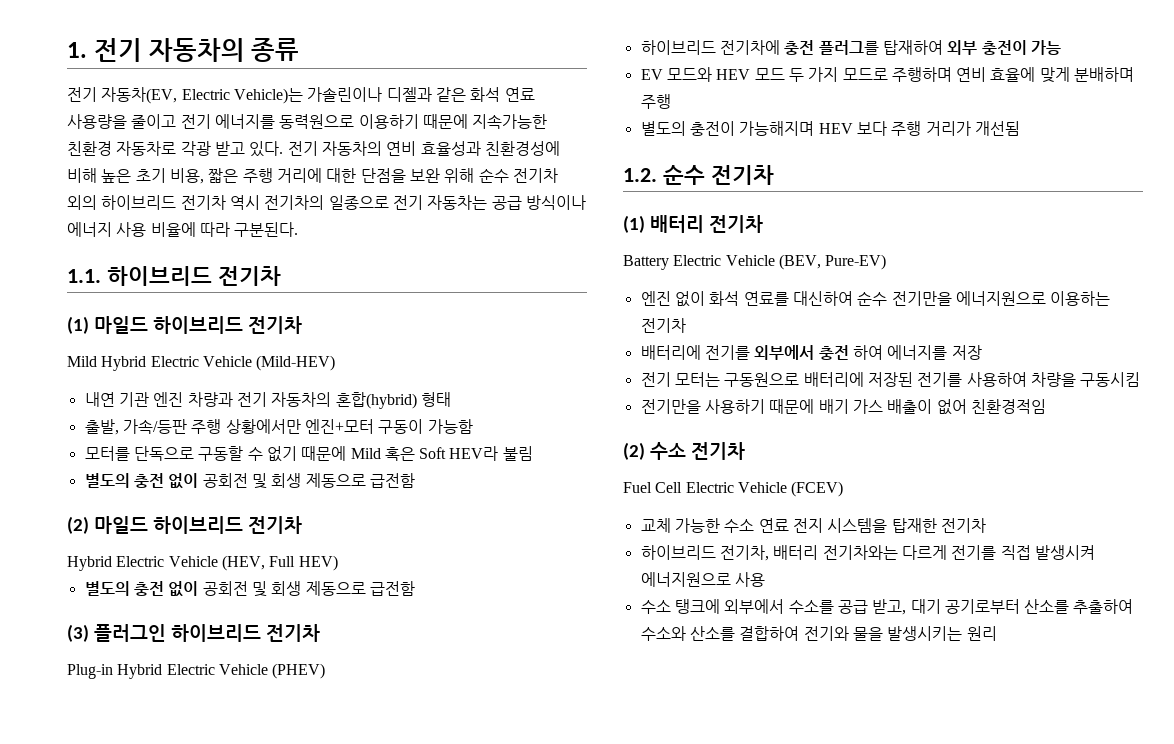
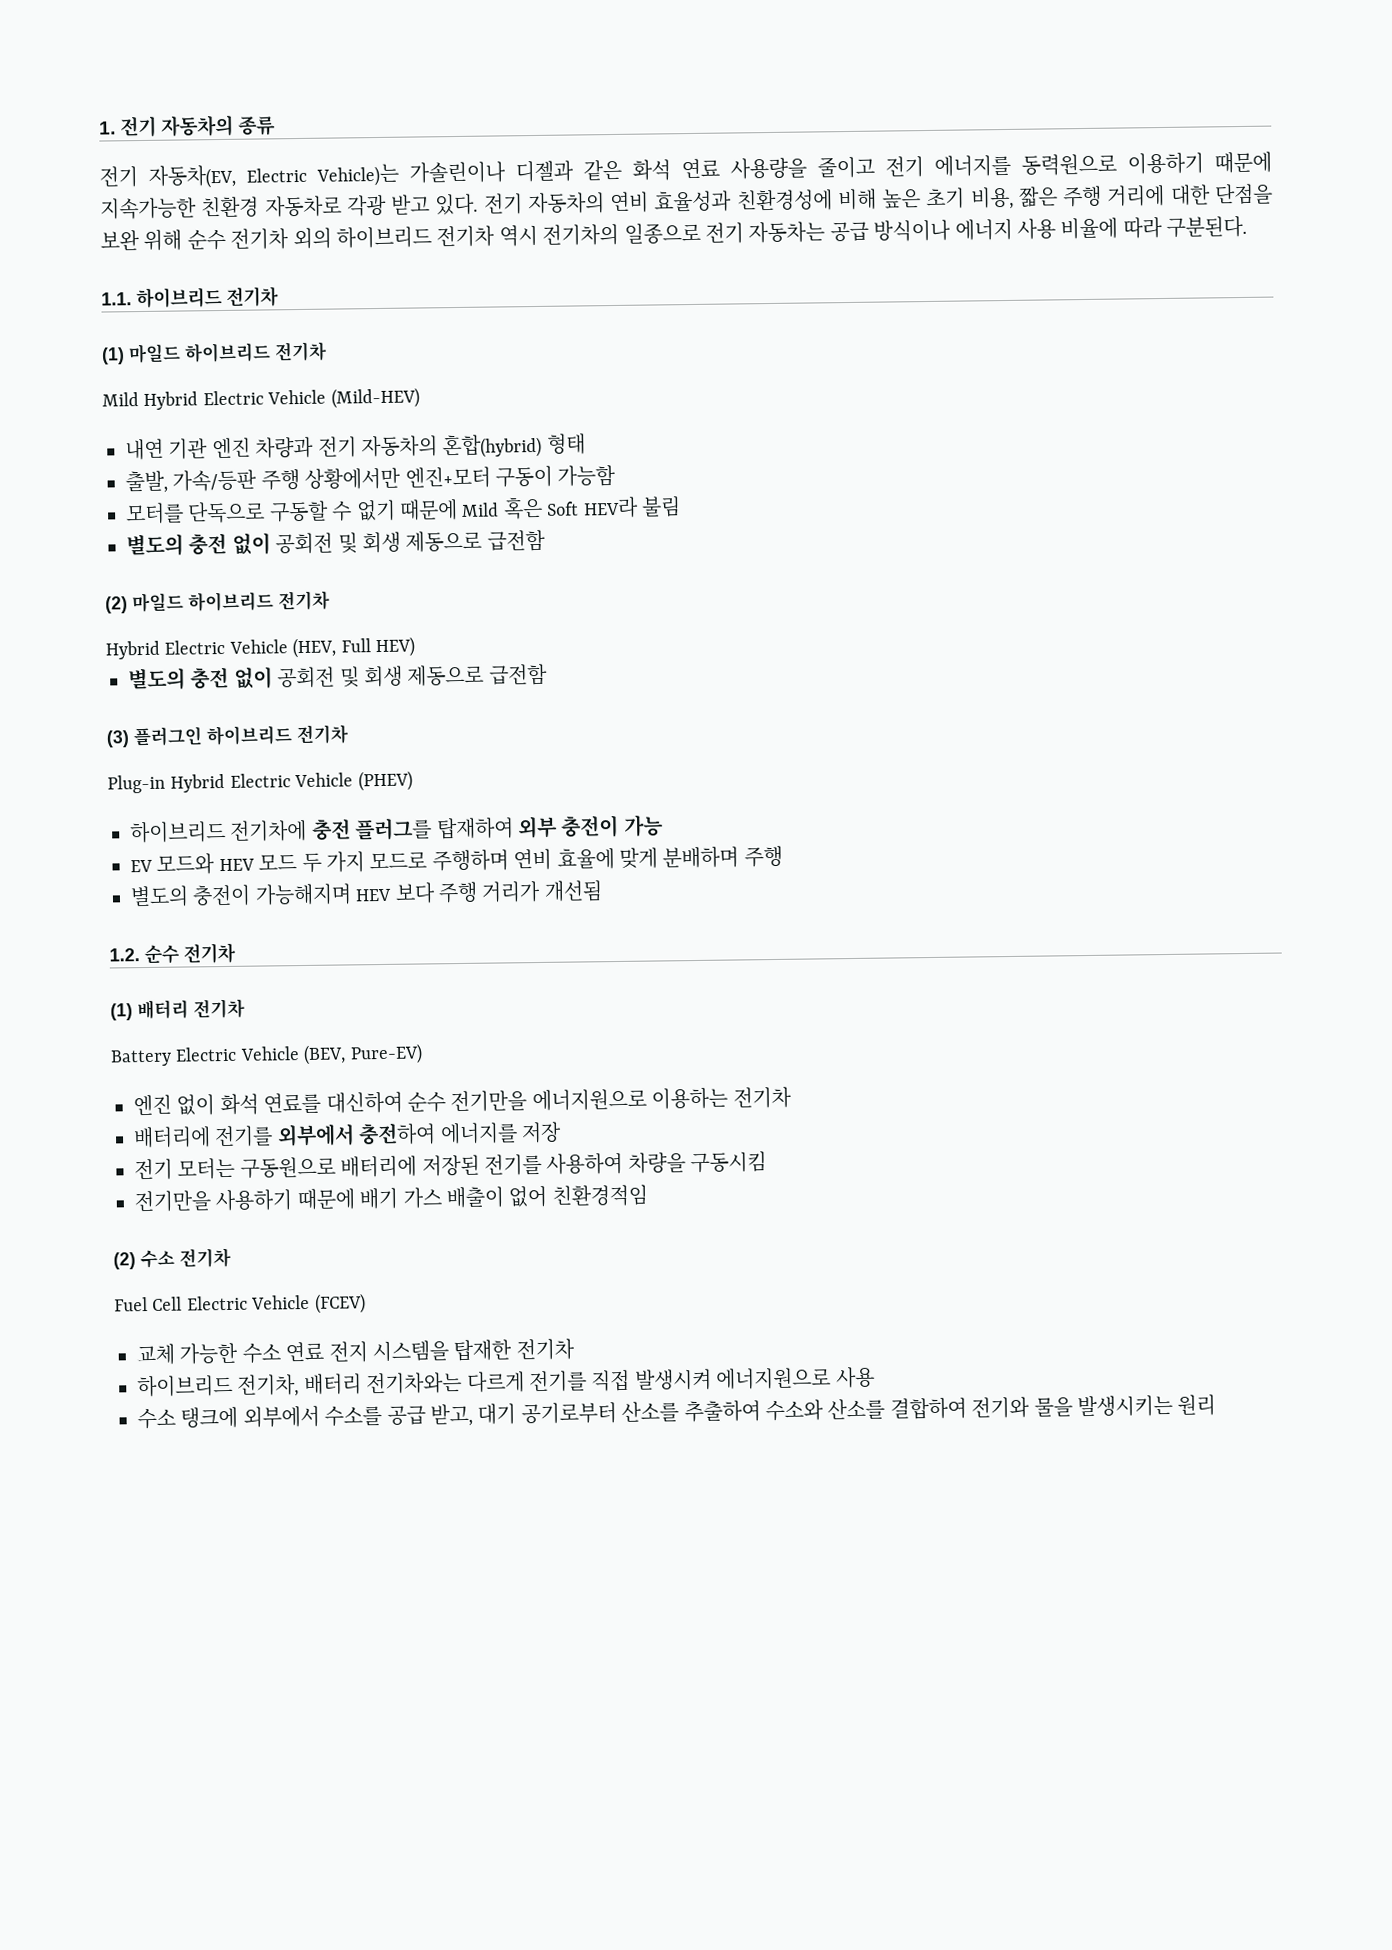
[818,345,883,360] 충전 하여 -> [358,1122,437,1146] 충전하여

